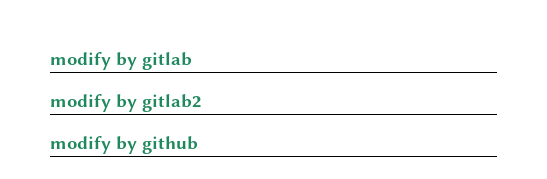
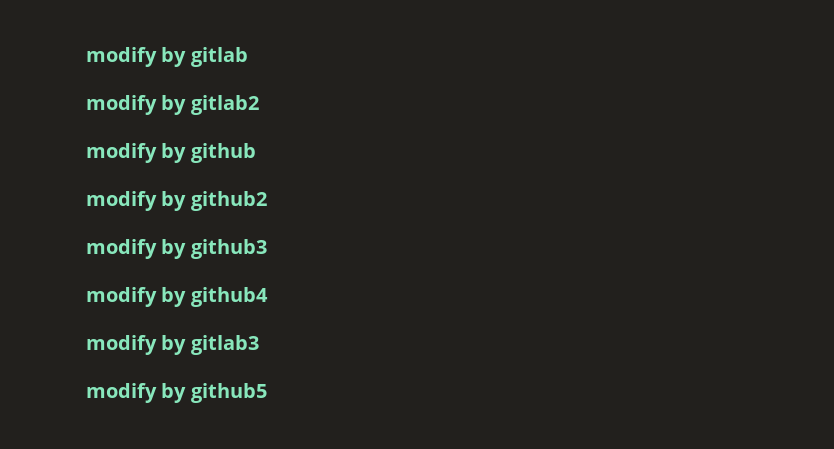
(198, 145) none -> [86,191,267,211] [86,239,267,259] [86,287,268,307] [86,335,259,355] [86,383,267,403] // modify by github2 // modify by github3 // modify by github4 // modify by gitlab3 // modify by github5

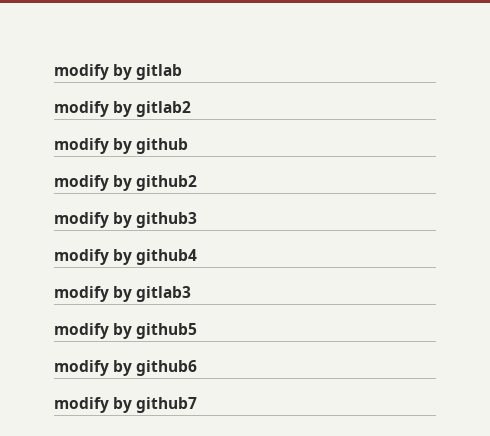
(267, 393) none -> [54,360,198,376] [54,397,198,413] // modify by github6 // modify by github7

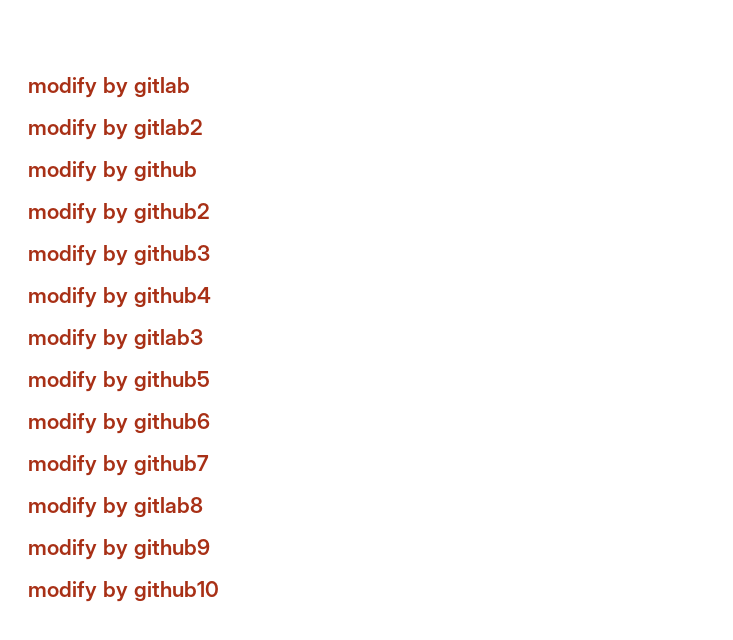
(198, 405) none -> [28,497,203,518] [28,539,210,560] [28,581,219,602] // modify by gitlab8 // modify by github9 // modify by github10

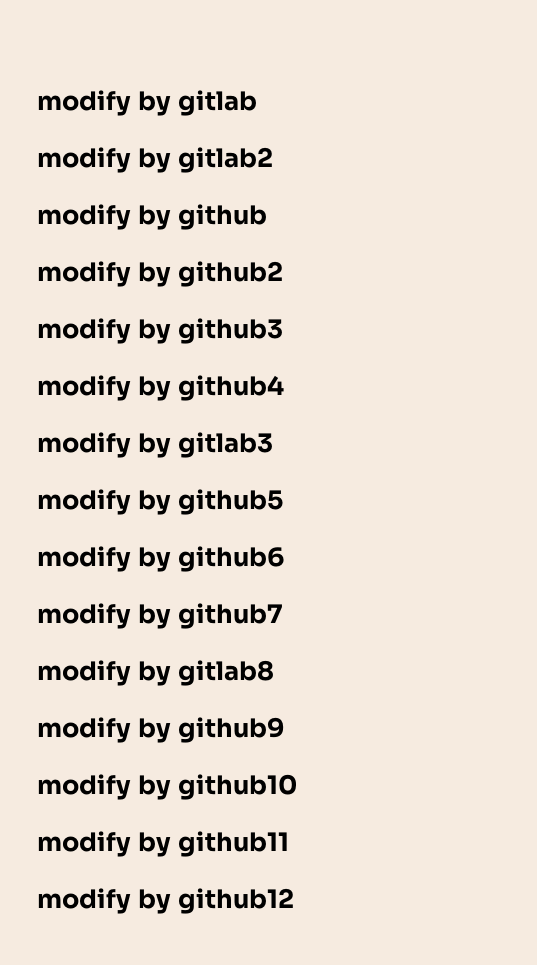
(219, 591) none -> [37,831,289,857] [37,888,294,914] // modify by github11 // modify by github12

